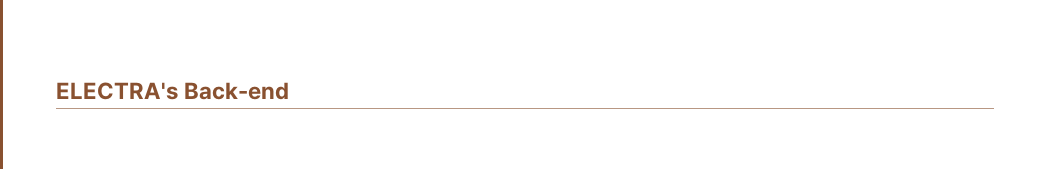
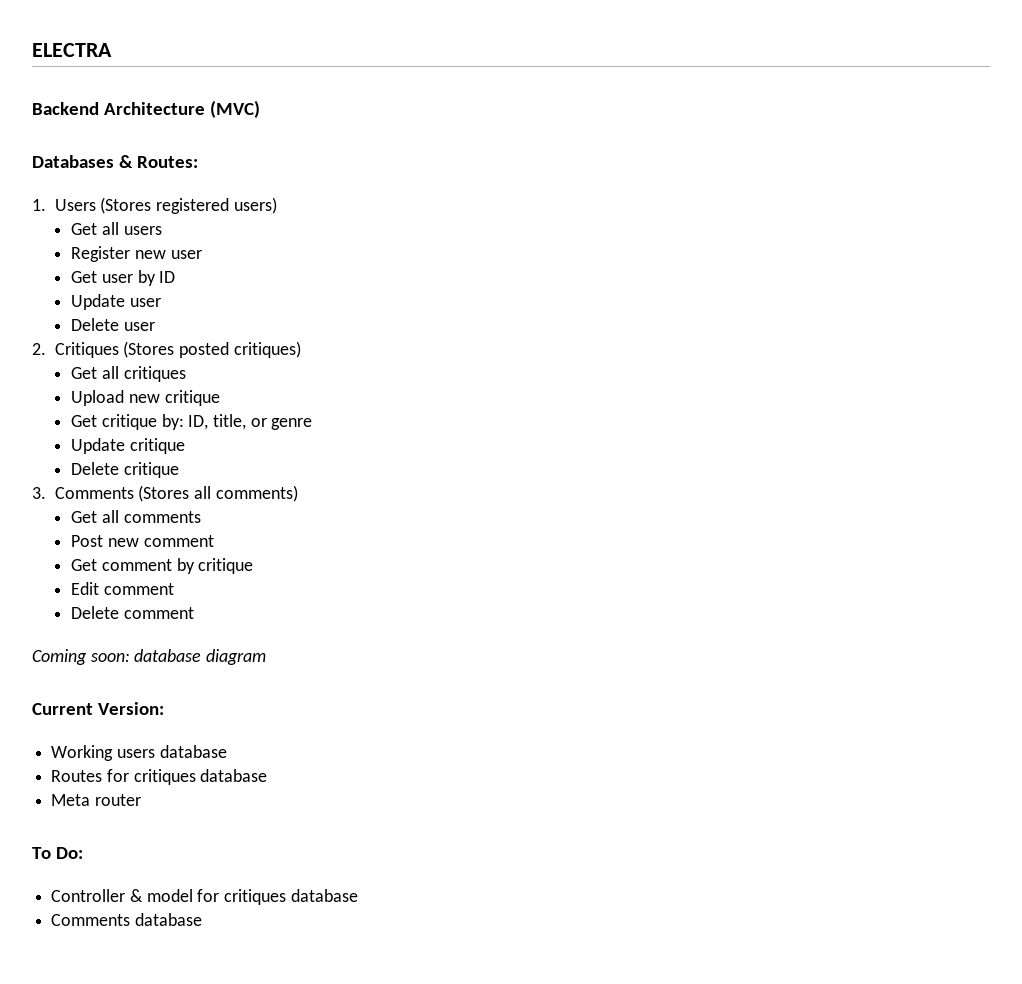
[56,82,290,100] ELECTRA's Back-end -> [32,43,112,57] [32,100,261,118] [32,155,199,168] [32,197,277,214] [71,222,162,235] [71,246,202,262] [71,270,176,286] [71,294,161,310] [71,318,155,331] [32,341,301,358] [71,366,186,382] [71,390,220,406] [71,414,313,430] [71,438,185,454] [71,462,179,478] [32,485,298,502] [71,510,201,523] [71,535,214,547] [71,558,254,574] [71,582,174,595] [71,606,194,619] [32,649,267,665] [32,702,165,715] [51,745,227,761] [51,769,268,785] [51,794,141,806] [32,847,84,859] [51,889,358,905] [51,913,202,926] ELECTRA // Backend Architecture (MVC) // Databases & Routes: // 1. Users (Stores registered users) // Get all users // Register new user // Get user by ID // Update user // Delete user // 2. Critiques (Stores posted critiques) // Get all critiques // Upload new critique // Get critique by: ID, title, or genre // Update critique // Delete critique // 3. Comments (Stores all comments) // Get all comments // Post new comment // Get comment by critique // Edit comment // Delete comment // Coming soon: database diagram // Current Version: // Working users database // Routes for critiques database // Meta router // To Do: // Controller & model for critiques database // Comments database

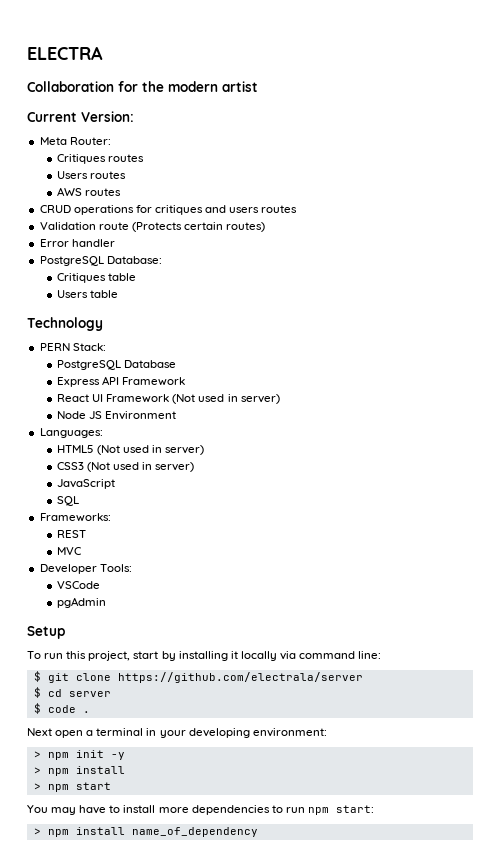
[32,100,261,118] [32,155,199,168] [32,197,277,214] [71,222,162,235] [71,246,202,262] [71,270,176,286] [71,294,161,310] [71,318,155,331] [32,341,301,358] [71,366,186,382] [71,390,220,406] [71,414,313,430] [71,438,185,454] [71,462,179,478] [32,485,298,502] [71,510,201,523] [71,535,214,547] [71,558,254,574] [71,582,174,595] [71,606,194,619] [32,649,267,665] [32,702,165,715] [51,745,227,761] [51,769,268,785] [51,794,141,806] [32,847,84,859] [51,889,358,905] [51,913,202,926] Backend Architecture (MVC) // Databases & Routes: // 1. Users (Stores registered users) // Get all users // Register new user // Get user by ID // Update user // Delete user // 2. Critiques (Stores posted critiques) // Get all critiques // Upload new critique // Get critique by: ID, title, or genre // Update critique // Delete critique // 3. Comments (Stores all comments) // Get all comments // Post new comment // Get comment by critique // Edit comment // Delete comment // Coming soon: database diagram // Current Version: // Working users database // Routes for critiques database // Meta router // To Do: // Controller & model for critiques database // Comments database -> [27,81,258,92] [27,111,134,122] [39,137,111,145] [57,154,145,164] [57,171,127,179] [57,187,122,196] [39,205,298,215] [39,222,266,232] [39,239,115,247] [39,256,162,266] [57,273,137,283] [57,290,119,298] [27,317,103,331] [39,343,106,351] [57,360,177,370] [57,376,186,387] [57,394,280,404] [57,411,177,420] [39,428,103,438] [57,445,205,455] [57,462,195,472] [57,479,116,489] [57,496,80,506] [39,513,111,522] [57,530,87,538] [57,547,82,555] [39,564,132,574] [57,581,101,589] [57,597,107,608] [27,626,65,639] [27,651,382,661] [33,671,363,683] [33,687,111,698] [33,703,90,714] [27,728,327,738] [33,750,125,760] [33,766,125,776] [33,782,111,792] [27,805,374,815] [33,827,258,837] Collaboration for the modern artist // Current Version: // Meta Router: // Critiques routes // Users routes // AWS routes // CRUD operations for critiques and users routes // Validation route (Protects certain routes) // Error handler // PostgreSQL Database: // Critiques table // Users table // Technology // PERN Stack: // PostgreSQL Database // Express API Framework // React UI Framework (Not used in server) // Node JS Environment // Languages: // HTML5 (Not used in server) // CSS3 (Not used in server) // JavaScript // SQL // Frameworks: // REST // MVC // Developer Tools: // VSCode // pgAdmin // Setup // To run this project, start by installing it locally via command line: // $ git clone https://github.com/electrala/server // $ cd server // $ code . // Next open a terminal in your developing environment: // > npm init -y // > npm install // > npm start // You may have to install more dependencies to run npm start: // > npm install name_of_dependency

